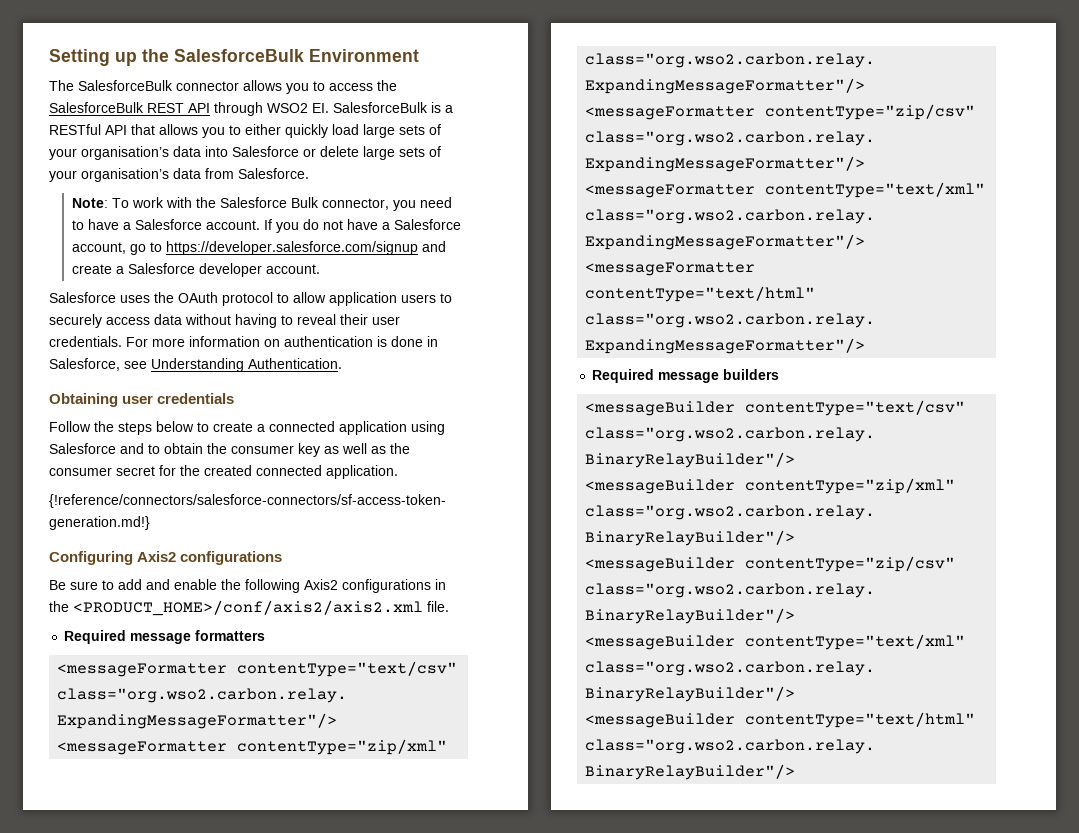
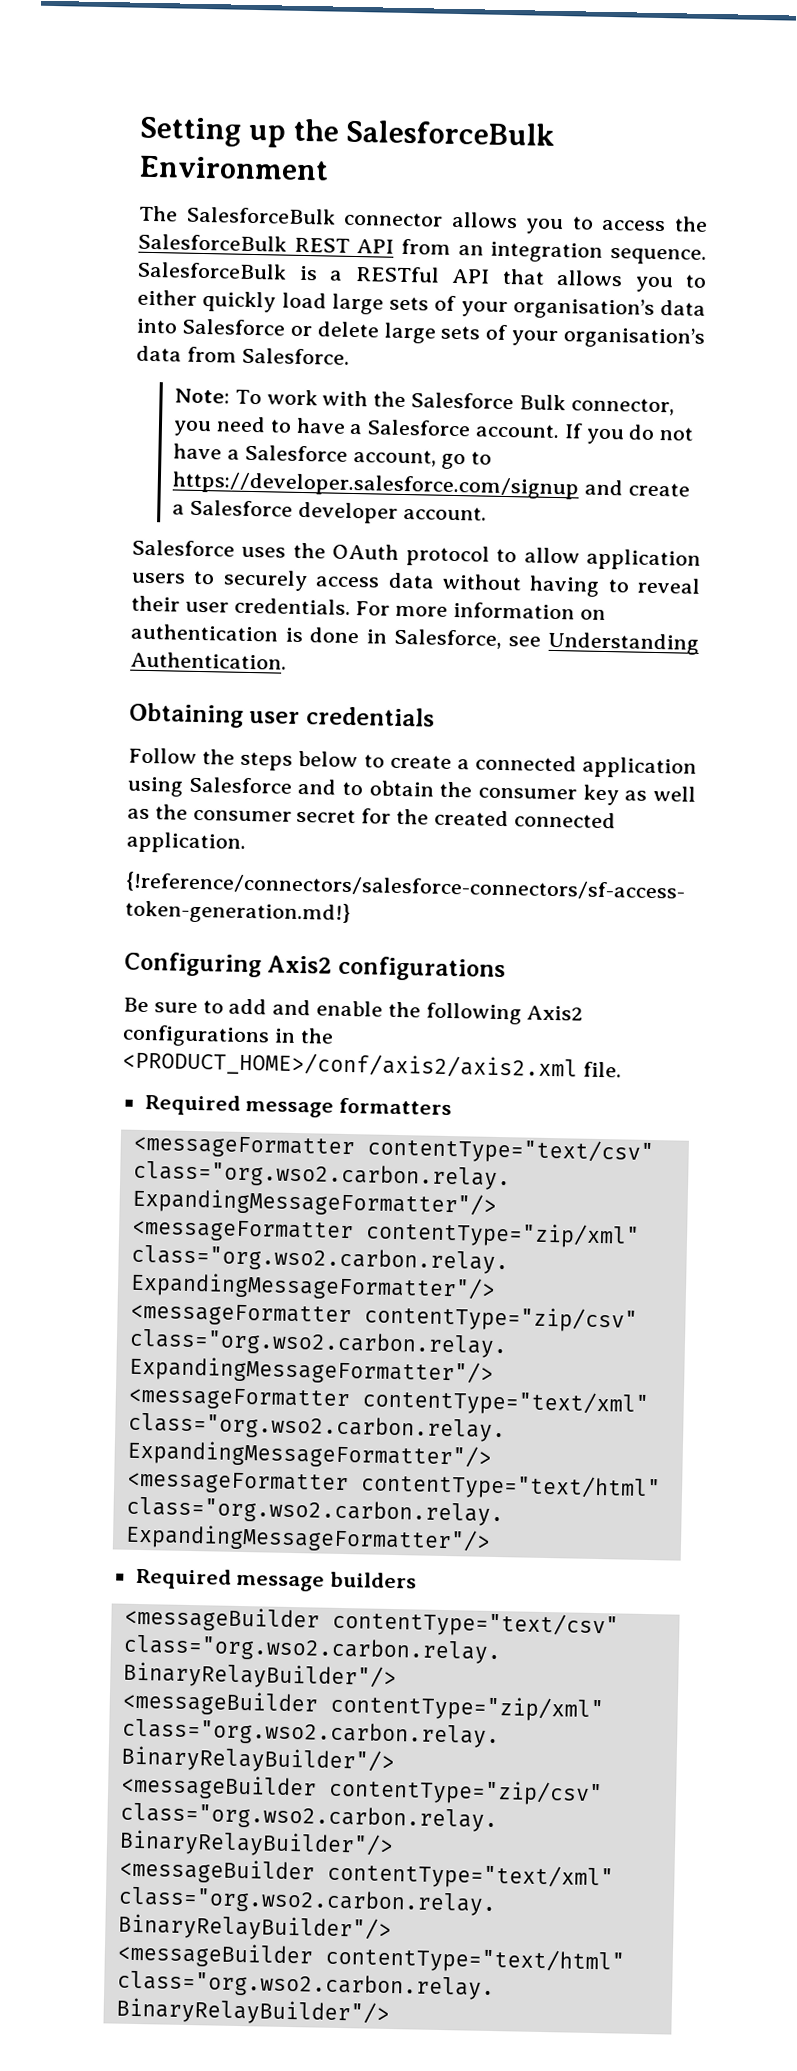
[214,102,329,116] through WSO2 EI. -> [401,238,707,265] from an integration sequence.

